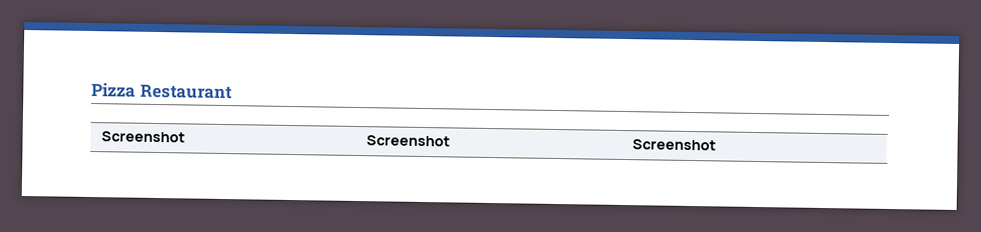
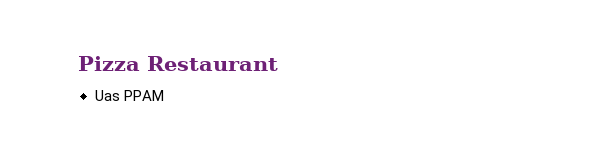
[101,131,186,143] [366,135,451,147] [632,139,717,151] // Screenshot | Screenshot | Screenshot -> [94,90,164,101] // Uas PPAM

